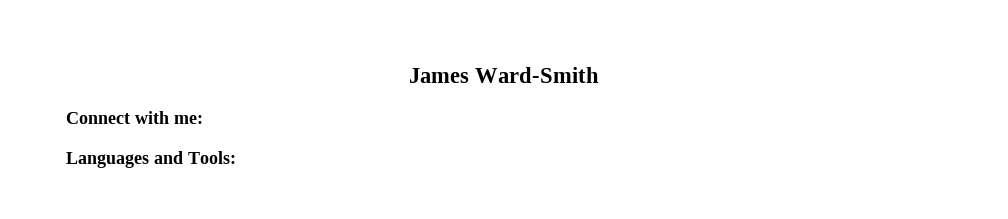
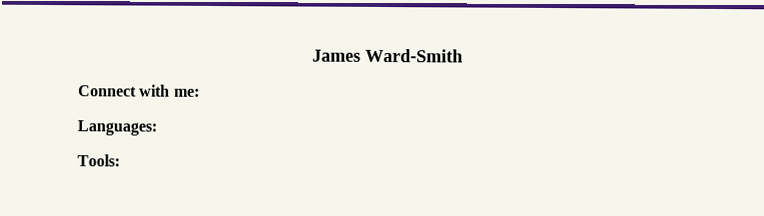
[66,151,183,168] Languages and -> [77,120,157,136] Languages: //

